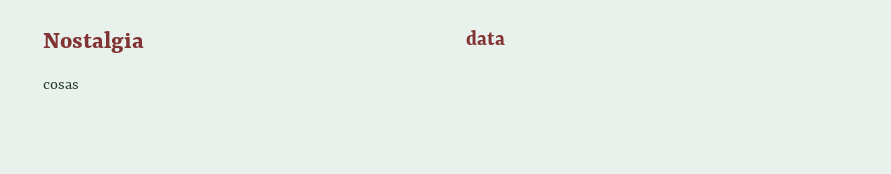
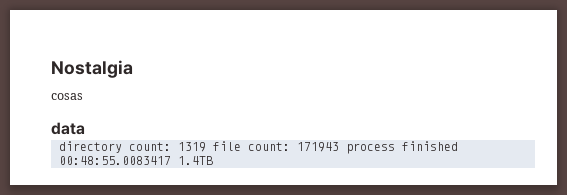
(505, 37) none -> [58,141,458,154] [58,156,213,165] // directory count: 1319 file count: 171943 process finished 00:48:55.0083417 1.4TB

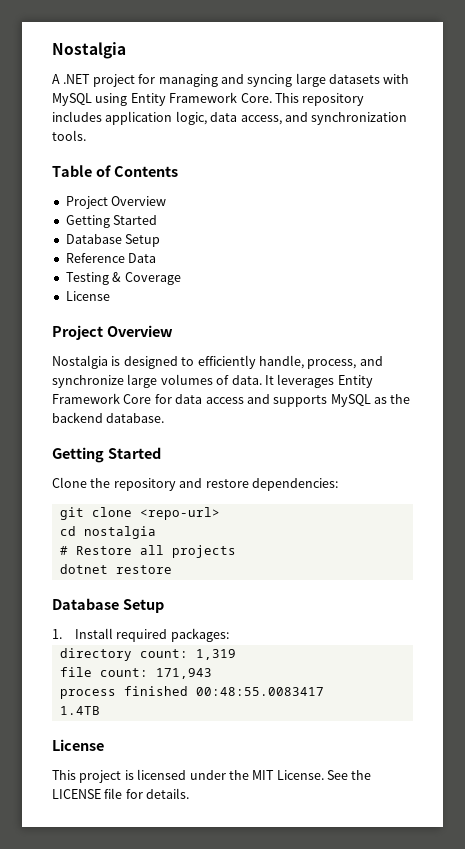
[51,93,83,100] [51,122,85,135] cosas // data -> [52,73,410,87] [52,92,365,106] [52,111,408,125] [52,130,86,141] [52,165,178,177] [65,196,167,209] [65,215,158,228] [65,234,161,247] [65,253,157,263] [65,272,181,285] [65,291,110,301] [52,325,173,340] [52,355,383,369] [52,374,373,388] [52,393,411,407] [52,412,165,423] [52,447,161,463] [52,477,338,491] [59,507,220,520] [59,526,156,539] [59,545,236,558] [59,564,172,574] [52,598,164,613] [52,628,229,642] A .NET project for managing and syncing large datasets with MySQL using Entity Framework Core. This repository includes application logic, data access, and synchronization tools. // Table of Contents // Project Overview // Getting Started // Database Setup // Reference Data // Testing & Coverage // License // Project Overview // Nostalgia is designed to efficiently handle, process, and synchronize large volumes of data. It leverages Entity Framework Core for data access and supports MySQL as the backend database. // Getting Started // Clone the repository and restore dependencies: // git clone <repo-url> // cd nostalgia // # Restore all projects // dotnet restore // Database Setup // 1. Install required packages:
[177,142,206,152] 1319 -> [195,649,236,660] 1,319 //
[296,142,339,152] 171943 -> [155,668,212,679] 171,943 //
(171, 160) none -> (324, 691) //
(213, 160) none -> [52,739,104,751] [52,769,372,783] [52,788,190,799] // License // This project is licensed under the MIT License. See the LICENSE file for details.

